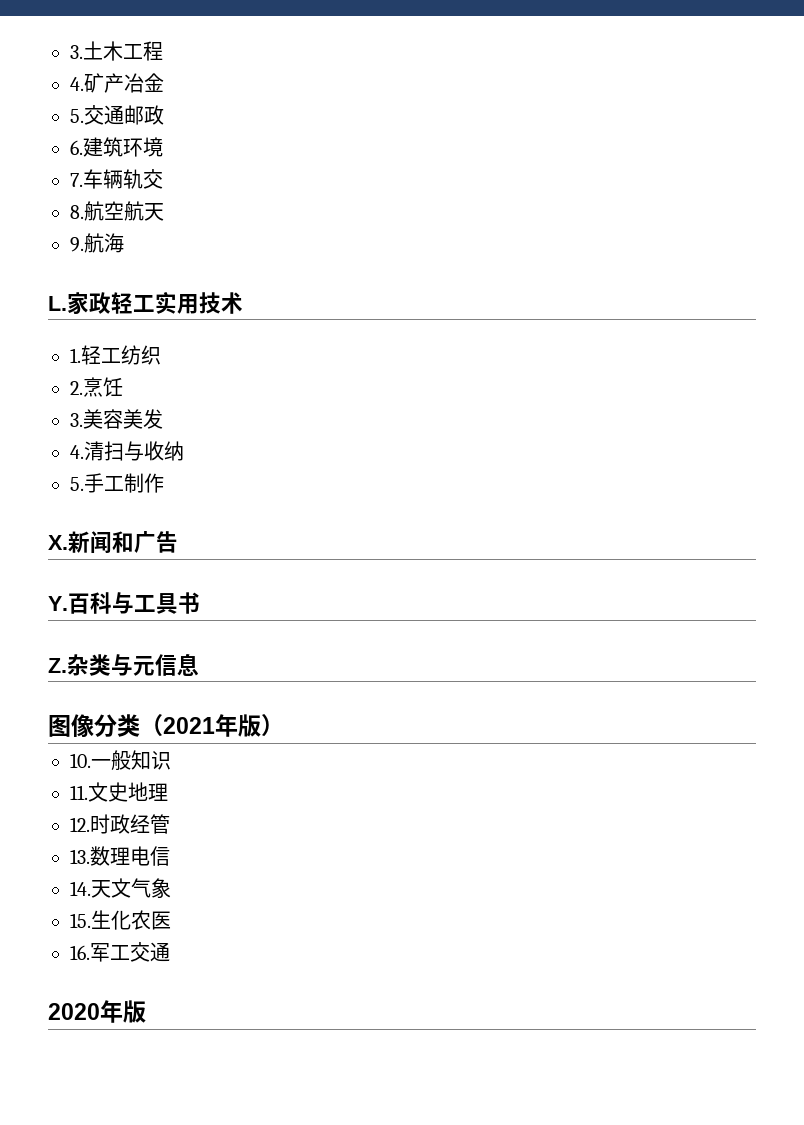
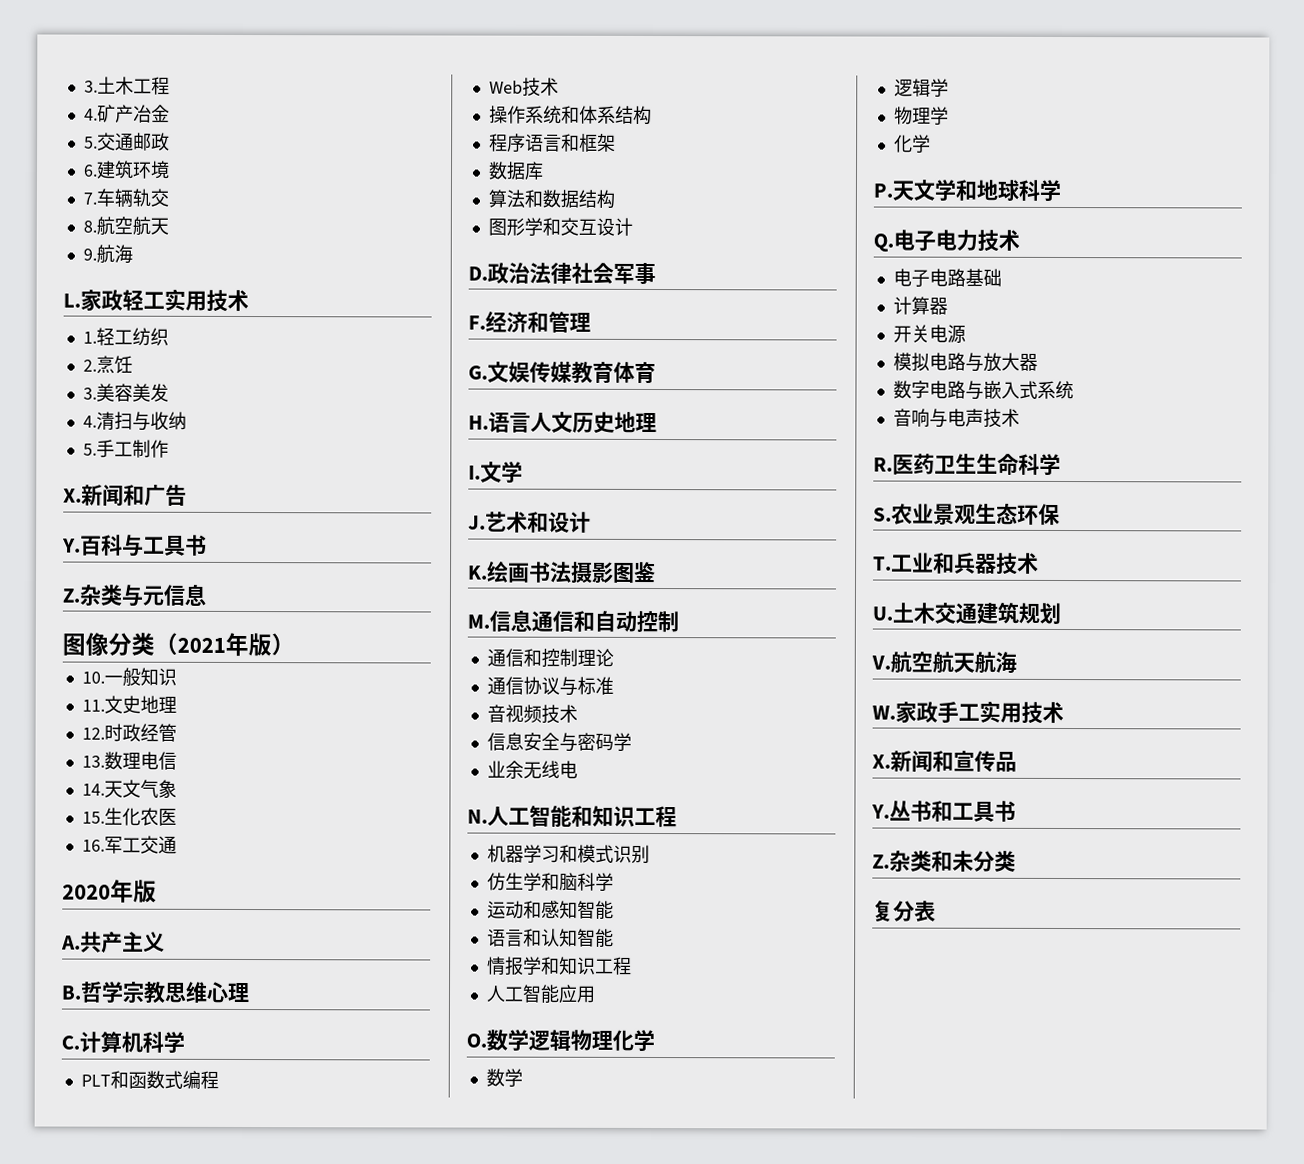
(146, 1011) none -> [61,931,165,954] [61,981,250,1004] [61,1031,185,1053] [80,1070,219,1089] [488,77,559,97] [488,105,652,125] [488,133,616,153] [487,161,544,180] [487,189,615,209] [487,217,633,236] [468,261,656,285] [468,311,591,333] [468,361,656,384] [468,411,657,433] [468,461,523,483] [468,511,591,533] [468,560,656,584] [467,609,679,633] [486,648,614,668] [486,676,614,696] [486,704,578,724] [486,732,632,752] [486,760,578,780] [467,805,677,828] [486,844,650,864] [486,872,614,891] [486,900,614,920] [486,928,614,948] [486,956,632,976] [485,984,596,1004] [466,1029,655,1052] [485,1068,523,1087] [893,78,949,97] [893,106,949,125] [893,134,931,153] [873,179,1061,201] [873,229,1020,252] [892,268,1002,288] [892,296,948,315] [892,324,966,344] [892,352,1038,372] [892,380,1074,400] [892,408,1020,428] [873,453,1061,475] [873,502,1060,525] [873,552,1039,575] [872,601,1061,624] [871,651,1017,674] [872,700,1064,724] [872,750,1017,773] [871,800,1016,822] [872,850,1016,872] [872,900,936,922] // A.共产主义 // B.哲学宗教思维心理 // C.计算机科学 // PLT和函数式编程 // Web技术 // 操作系统和体系结构 // 程序语言和框架 // 数据库 // 算法和数据结构 // 图形学和交互设计 // D.政治法律社会军事 // F.经济和管理 // G.文娱传媒教育体育 // H.语言人文历史地理 // I.文学 // J.艺术和设计 // K.绘画书法摄影图鉴 // M.信息通信和自动控制 // 通信和控制理论 // 通信协议与标准 // 音视频技术 // 信息安全与密码学 // 业余无线电 // N.人工智能和知识工程 // 机器学习和模式识别 // 仿生学和脑科学 // 运动和感知智能 // 语言和认知智能 // 情报学和知识工程 // 人工智能应用 // O.数学逻辑物理化学 // 数学 // 逻辑学 // 物理学 // 化学 // P.天文学和地球科学 // Q.电子电力技术 // 电子电路基础 // 计算器 // 开关电源 // 模拟电路与放大器 // 数字电路与嵌入式系统 // 音响与电声技术 // R.医药卫生生命科学 // S.农业景观生态环保 // T.工业和兵器技术 // U.土木交通建筑规划 // V.航空航天航海 // W.家政手工实用技术 // X.新闻和宣传品 // Y.丛书和工具书 // Z.杂类和未分类 // 复分表

